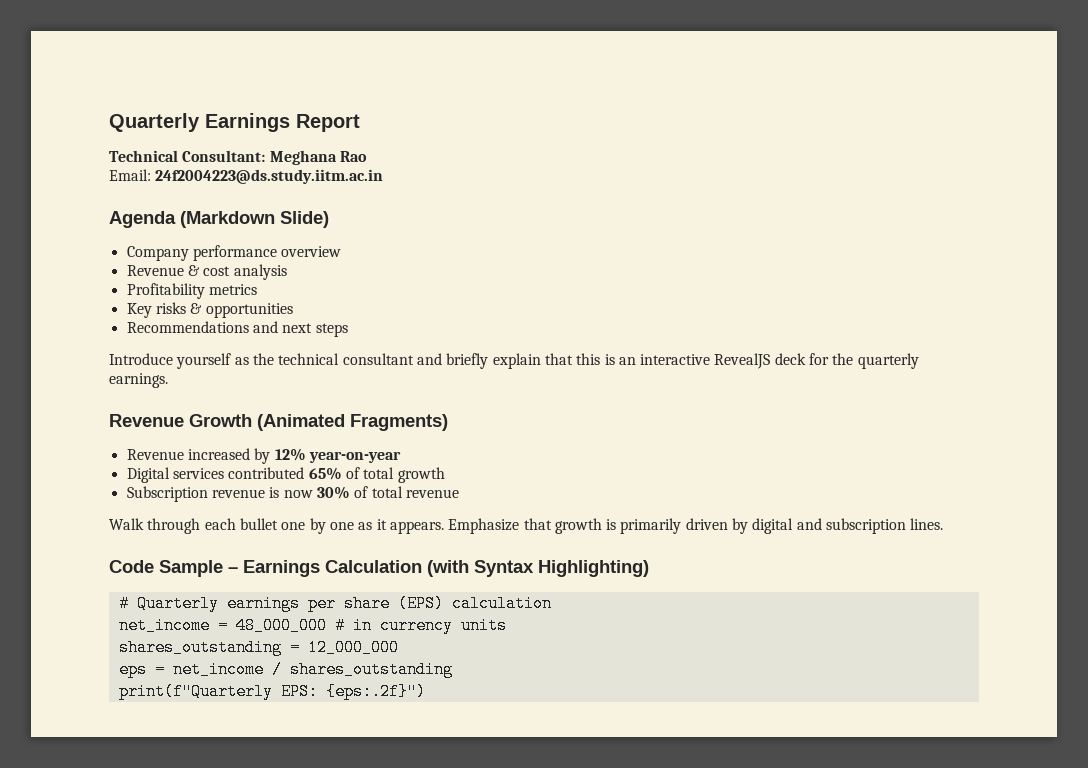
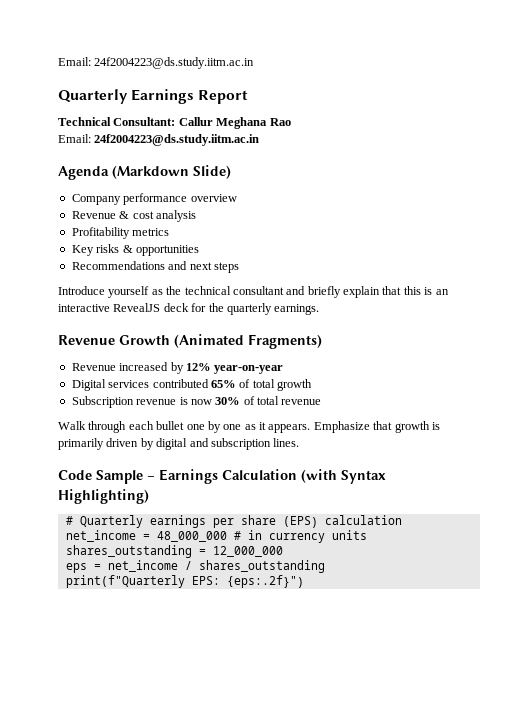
(109, 122) none -> [58,57,255,69] Email: 24f2004223@ds.study.iitm.ac.in //
(266, 156) none -> [178,117,213,126] Callur

